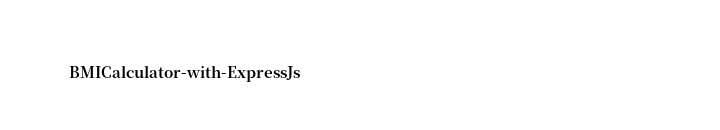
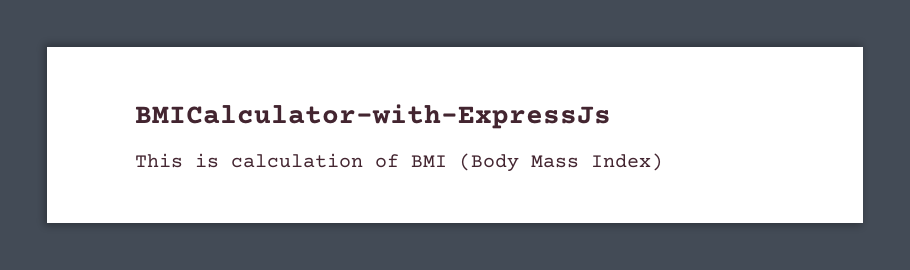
(300, 73) none -> [135,153,663,172] // This is calculation of BMI (Body Mass Index)

